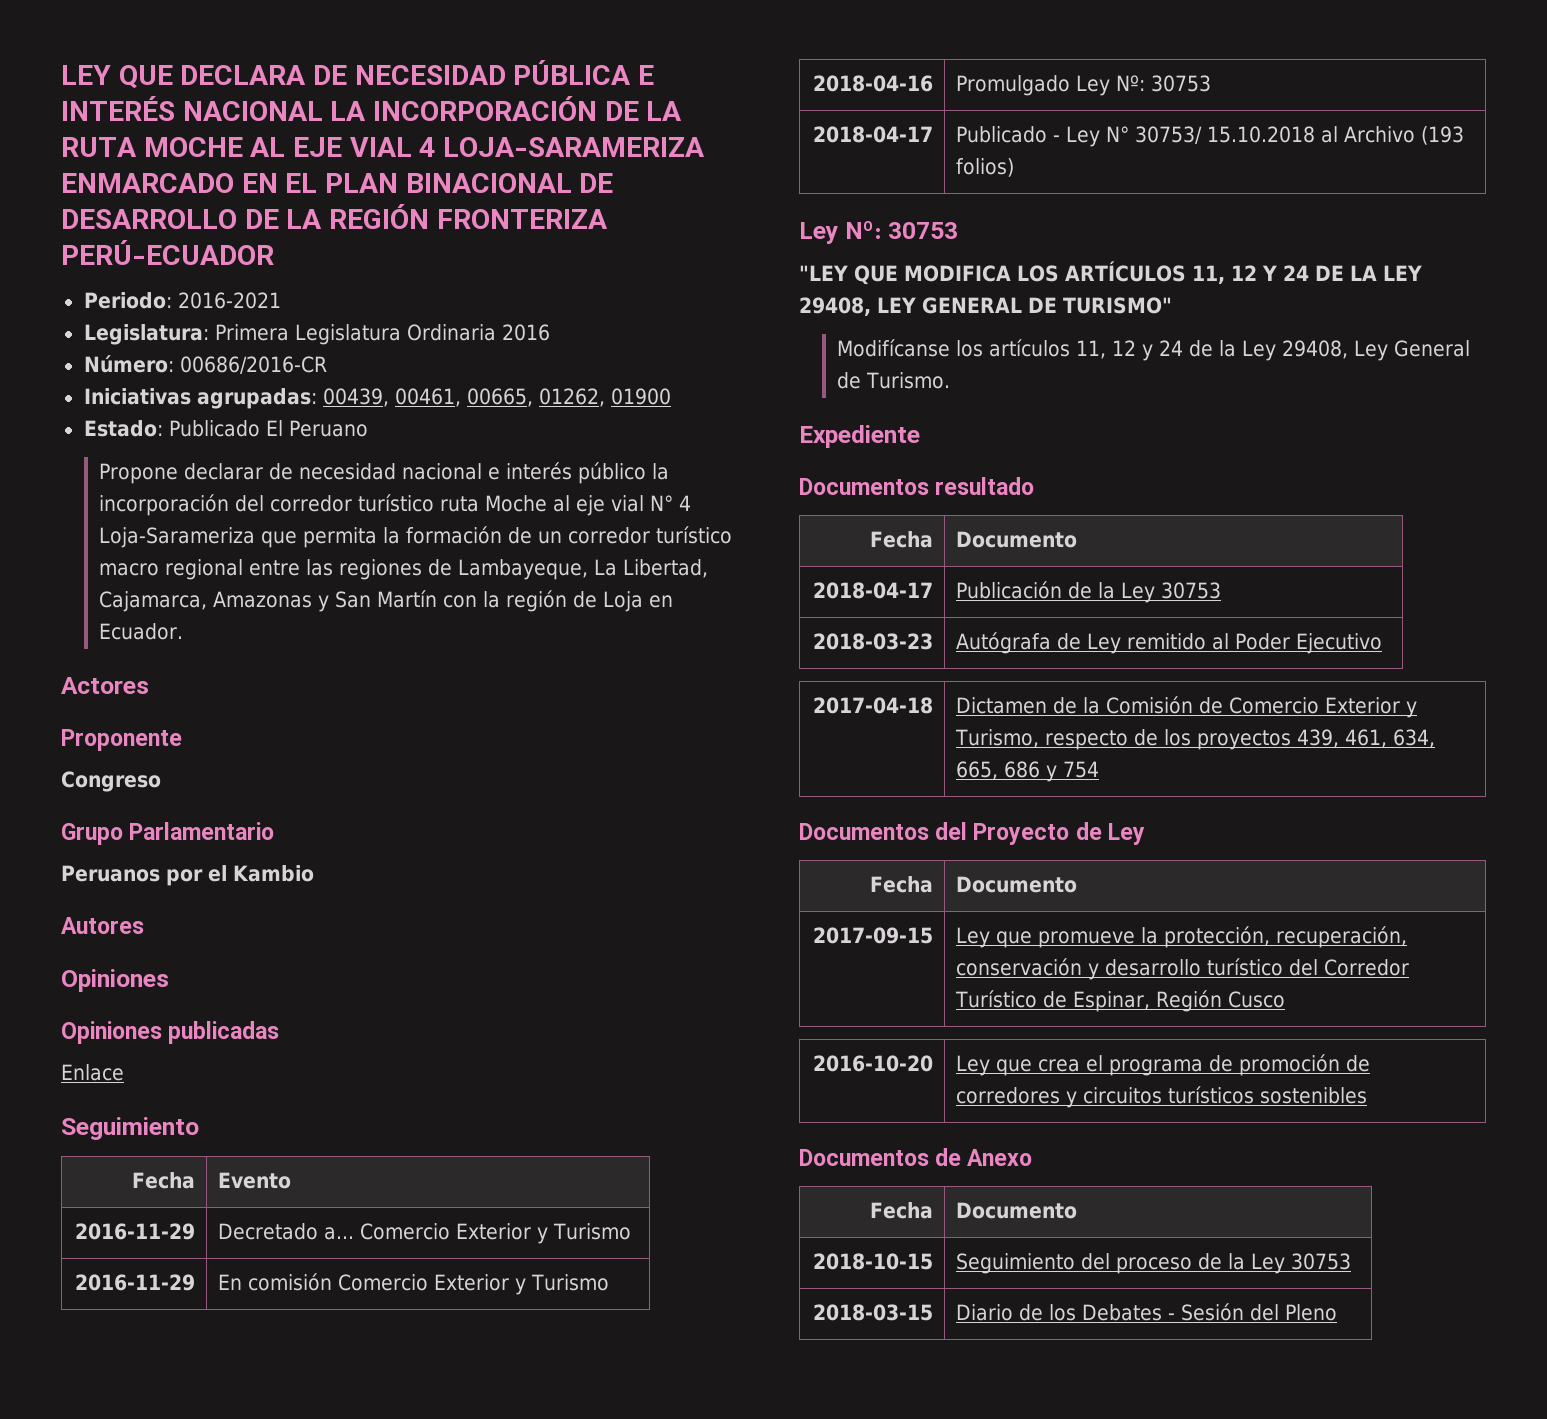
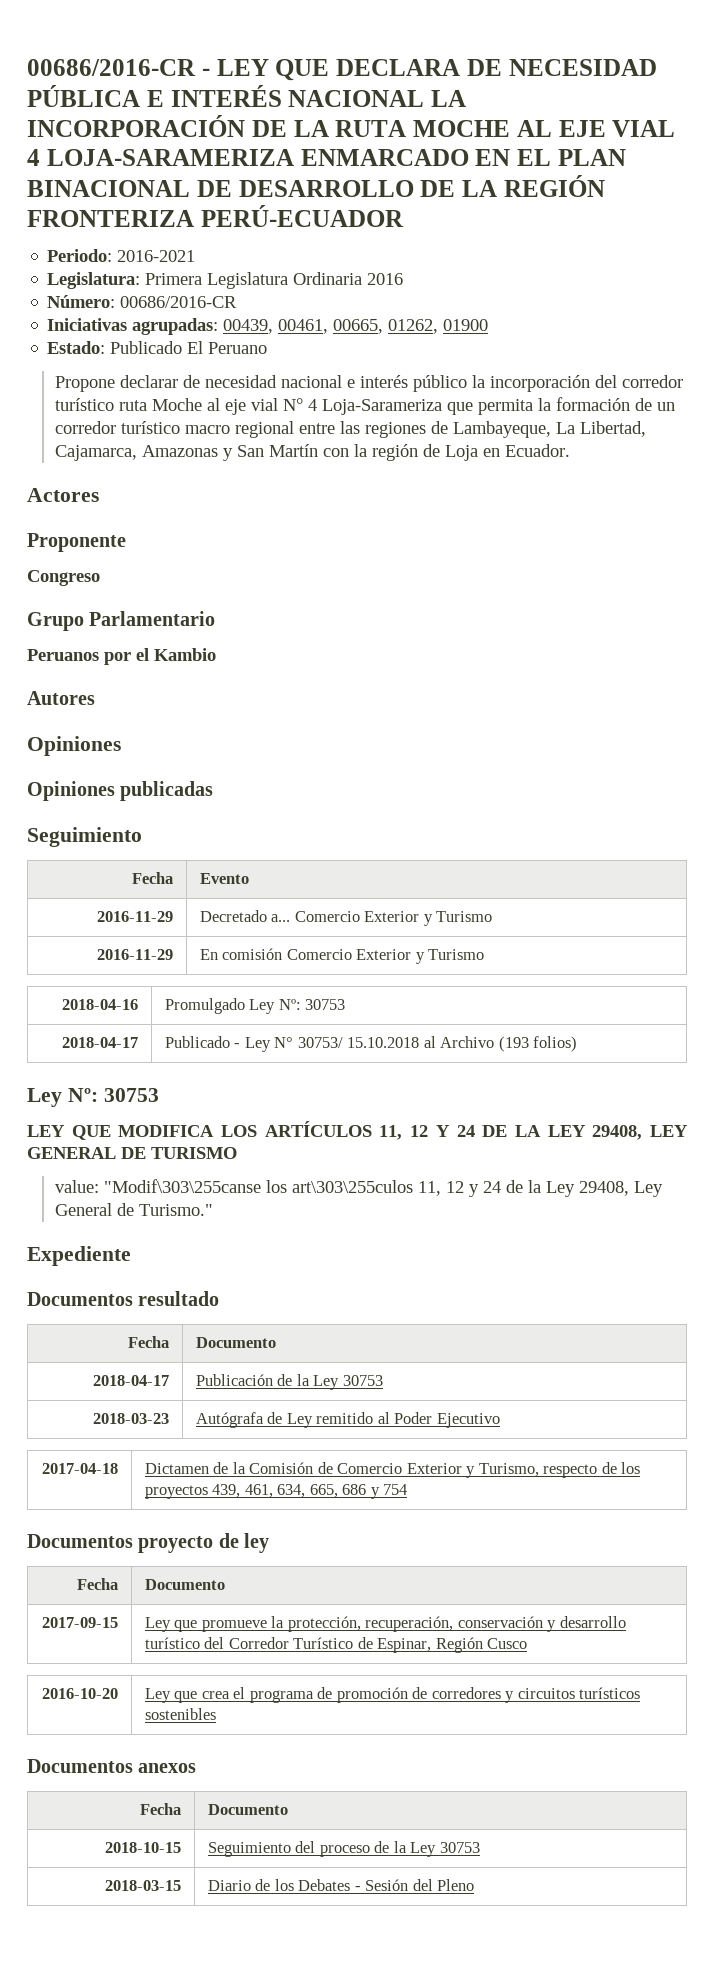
(61, 75) none -> [27,59,210,76] 00686/2016-CR -
[61,1064,124,1081] // Enlace -> (214, 791) none
[799,265,848,281] "LEY -> [27,1125,65,1137] LEY
[1063,297,1172,314] [836,339,1070,357] TURISMO" // Modifícanse los artículos -> [151,1147,237,1159] [54,1179,413,1193] TURISMO // value: "Modif\303\255canse los art\303\255culos
[865,372,950,389] Turismo. -> [138,1204,213,1216] Turismo."
[935,822,1145,845] del Proyecto de Ley -> [138,1533,270,1553] proyecto de ley
[935,1148,1033,1166] de Anexo -> [138,1763,197,1773] anexos

